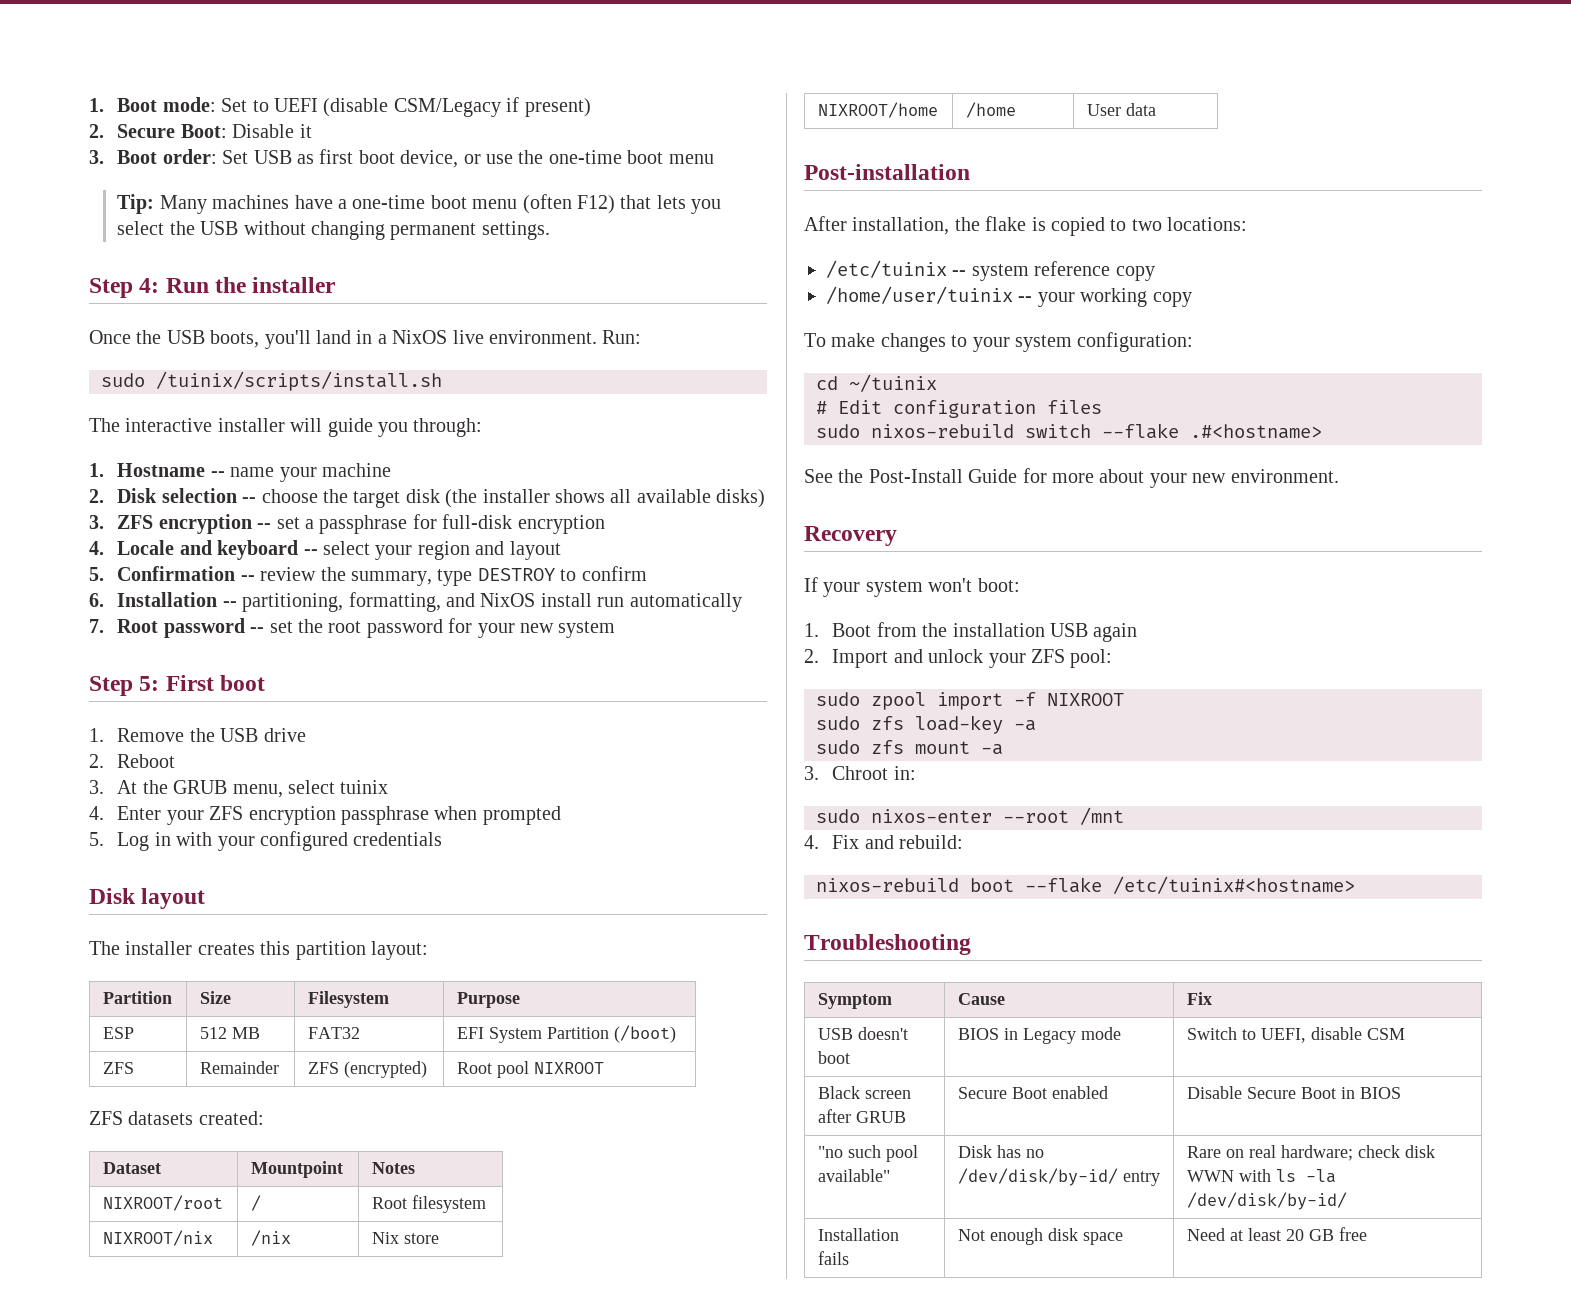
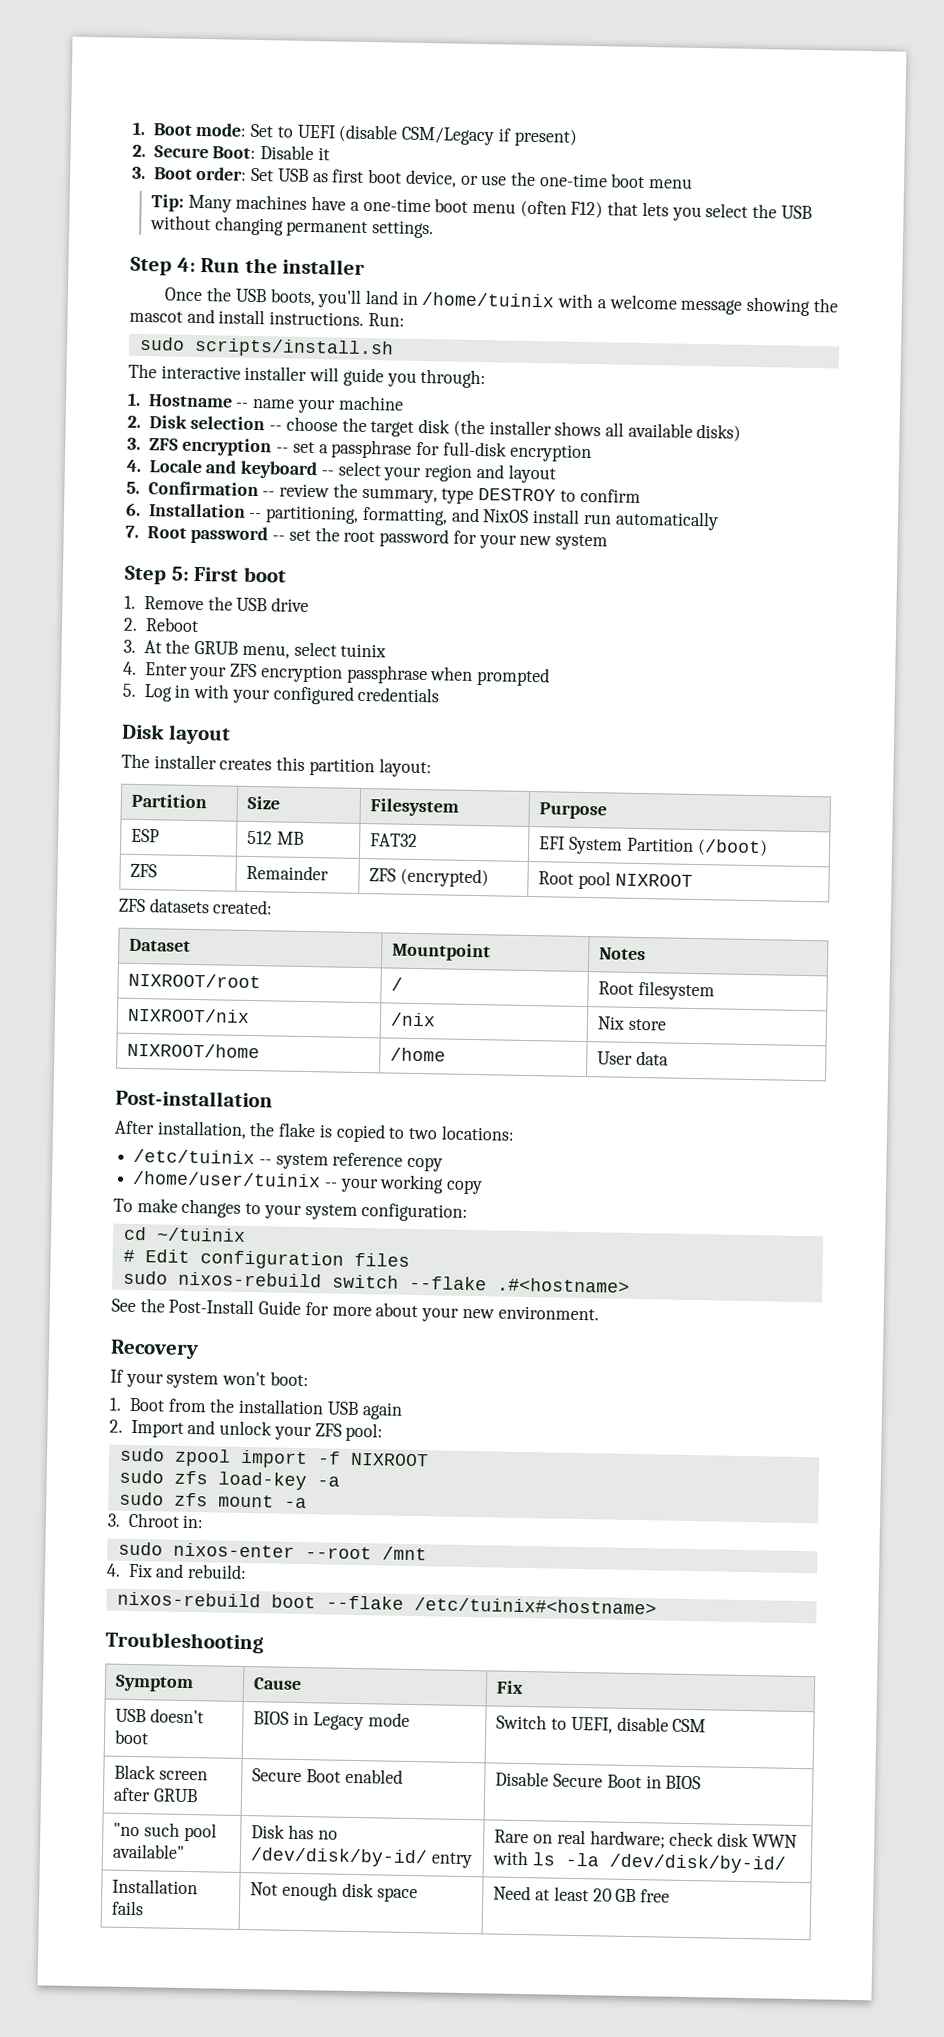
[377,330,597,344] a NixOS live environment. -> [421,291,839,316] [129,308,365,326] /home/tuinix with a welcome message showing the mascot and install instructions.
[156,371,442,391] /tuinix/scripts/install.sh -> [193,337,394,359] scripts/install.sh

